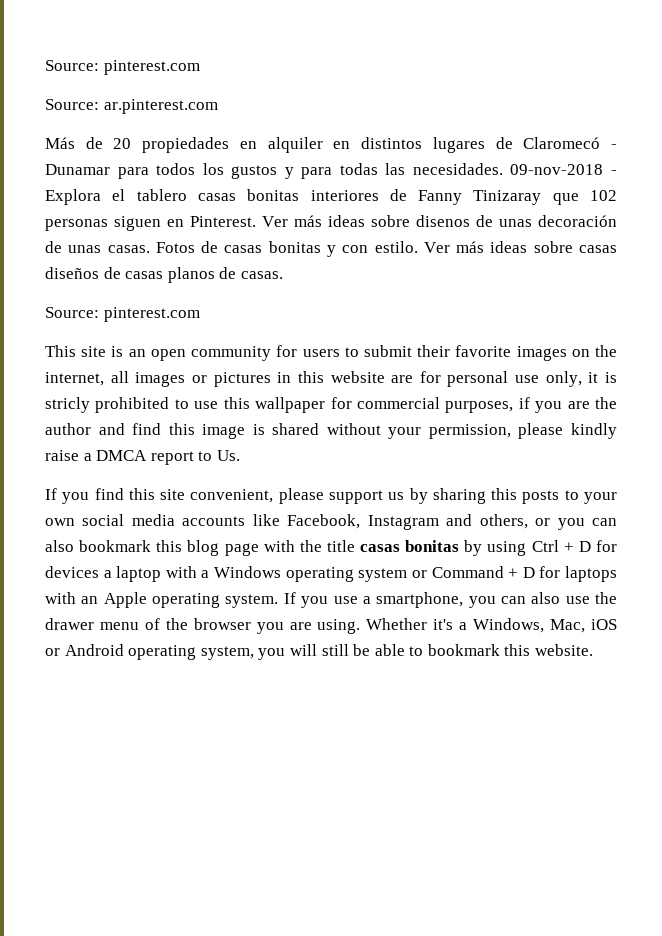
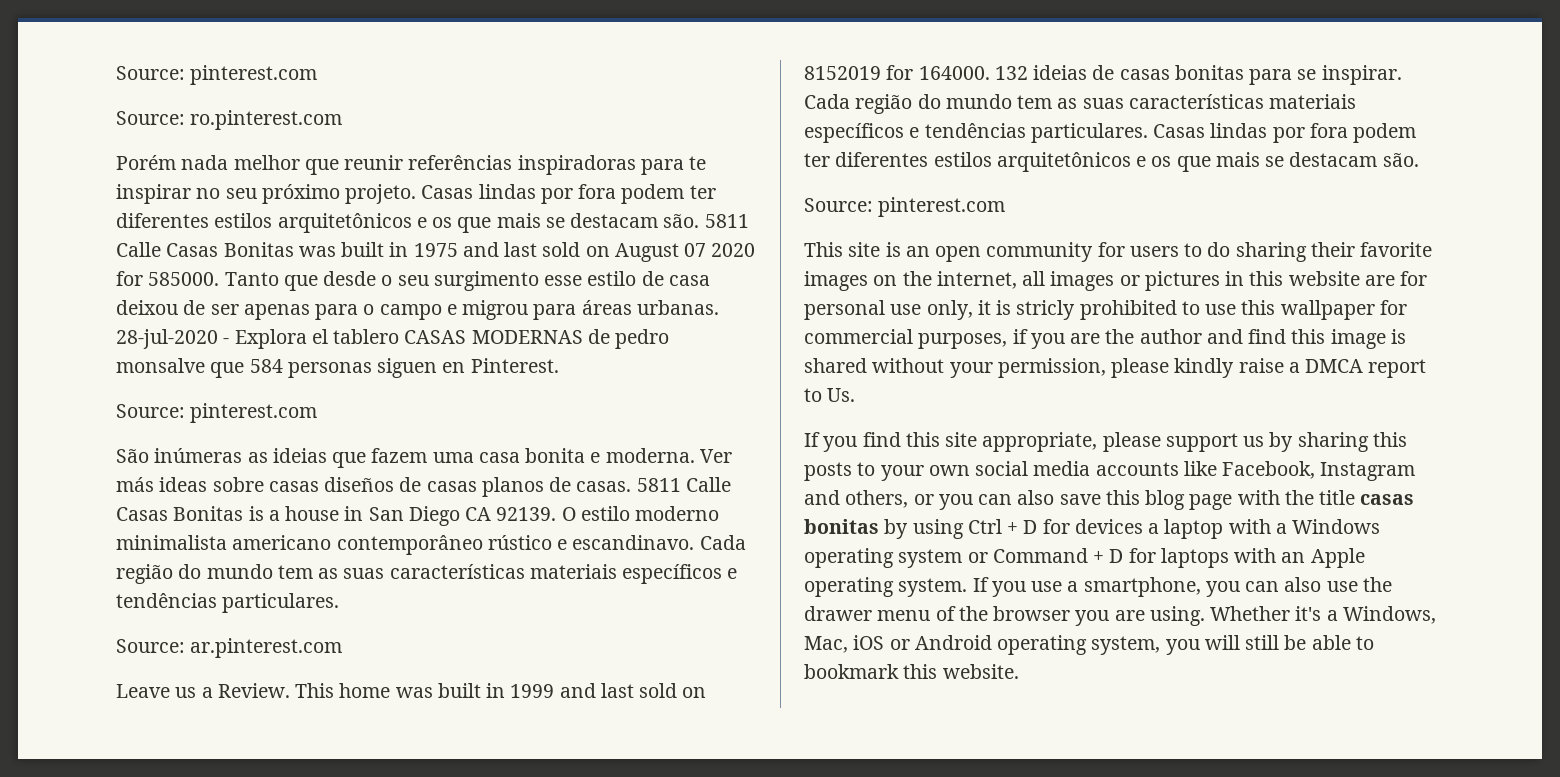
[103,99,218,114] [45,137,618,153] [45,163,617,179] [45,189,617,205] [45,215,617,231] [45,241,418,257] ar.pinterest.com // Más de 20 propiedades en alquiler en distintos lugares de Claromecó - Dunamar para todos los gustos y para todas las necesidades. 09-nov-2018 - Explora el tablero casas bonitas interiores de Fanny Tinizaray que 102 personas siguen en Pinterest. Ver más ideas sobre disenos de unas decoración de unas casas. Fotos de casas bonitas y con estilo. -> [190,110,343,130] [116,155,707,175] [116,184,716,204] [116,213,749,233] [116,242,756,262] [116,271,710,291] [116,300,719,320] [116,329,670,349] [116,358,559,378] [116,403,318,423] [116,448,695,468] ro.pinterest.com // Porém nada melhor que reunir referências inspiradoras para te inspirar no seu próximo projeto. Casas lindas por fora podem ter diferentes estilos arquitetônicos e os que mais se destacam são. 5811 Calle Casas Bonitas was built in 1975 and last sold on August 07 2020 for 585000. Tanto que desde o seu surgimento esse estilo de casa deixou de ser apenas para o campo e migrou para áreas urbanas. 28-jul-2020 - Explora el tablero CASAS MODERNAS de pedro monsalve que 584 personas siguen en Pinterest. // Source: pinterest.com // São inúmeras as ideias que fazem uma casa bonita e moderna.
(283, 275) none -> [636,477,731,492] [116,506,720,526] [116,535,746,555] [116,564,738,584] [116,593,340,613] [116,638,343,658] [116,683,707,698] [804,65,1402,85] [804,94,1357,114] [804,123,1417,143] [804,152,1419,172] 5811 Calle Casas Bonitas is a house in San Diego CA 92139. O estilo moderno minimalista americano contemporâneo rústico e escandinavo. Cada região do mundo tem as suas características materiais específicos e tendências particulares. // Source: ar.pinterest.com // Leave us a Review. This home was built in 1999 and last sold on 8152019 for 164000. 132 ideias de casas bonitas para se inspirar. Cada região do mundo tem as suas características materiais específicos e tendências particulares. Casas lindas por fora podem ter diferentes estilos arquitetônicos e os que mais se destacam são.
[363,345,412,357] submit -> [1207,242,1307,262] do sharing
[190,489,274,503] convenient, -> [982,432,1098,452] appropriate,
[79,540,152,552] bookmark -> [1059,494,1101,505] save

